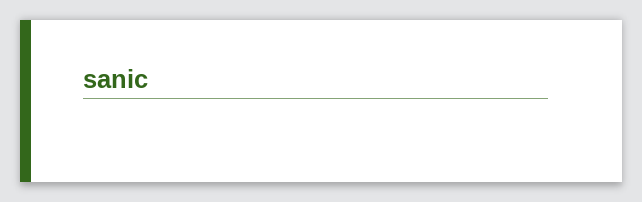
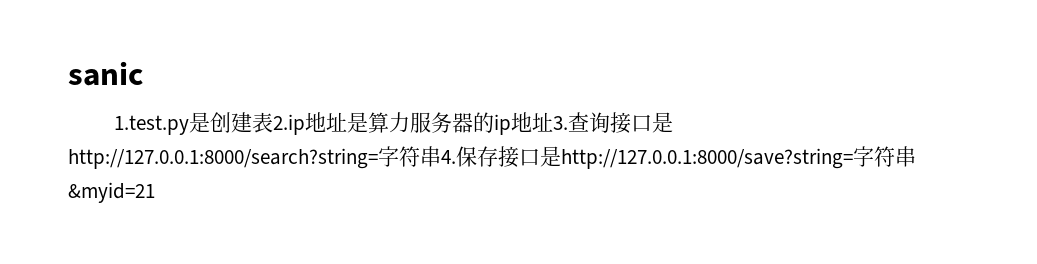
(148, 78) none -> [113,112,673,135] [68,146,916,169] [68,182,155,203] // 1.test.py是创建表2.ip地址是算力服务器的ip地址3.查询接口是http://127.0.0.1:8000/search?string=字符串4.保存接口是http://127.0.0.1:8000/save?string=字符串&myid=21

